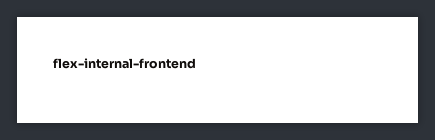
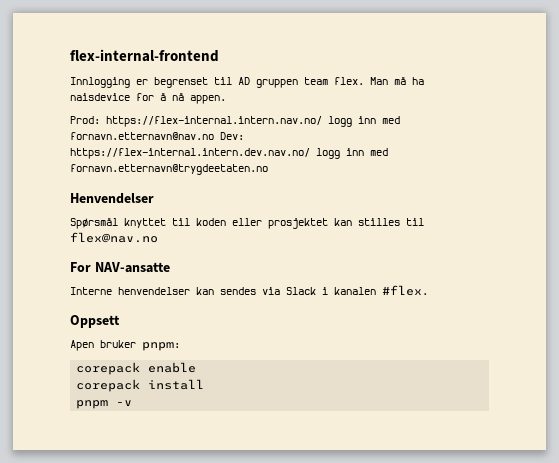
(196, 63) none -> [70,77,424,88] [70,93,226,104] [70,116,400,127] [70,132,244,140] [70,148,388,159] [70,164,268,175] [70,193,154,204] [70,218,424,229] [70,232,158,243] [70,262,170,273] [70,285,428,296] [70,315,120,328] [70,340,180,351] [76,362,197,375] [76,379,205,392] [76,400,133,409] // Innlogging er begrenset til AD gruppen team flex. Man må ha naisdevice for å nå appen. // Prod: https://flex-internal.intern.nav.no/ logg inn med fornavn.etternavn@nav.no Dev: https://flex-internal.intern.dev.nav.no/ logg inn med fornavn.etternavn@trygdeetaten.no // Henvendelser // Spørsmål knyttet til koden eller prosjektet kan stilles til flex@nav.no // For NAV-ansatte // Interne henvendelser kan sendes via Slack i kanalen #flex. // Oppsett // Apen bruker pnpm: // corepack enable // corepack install // pnpm -v

